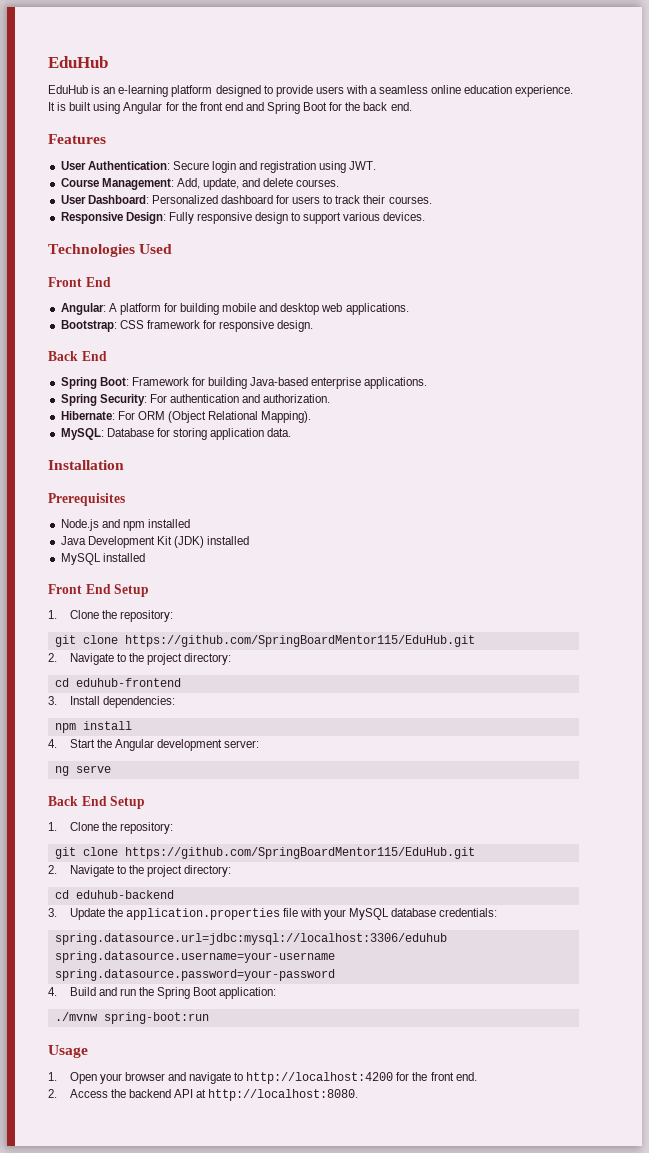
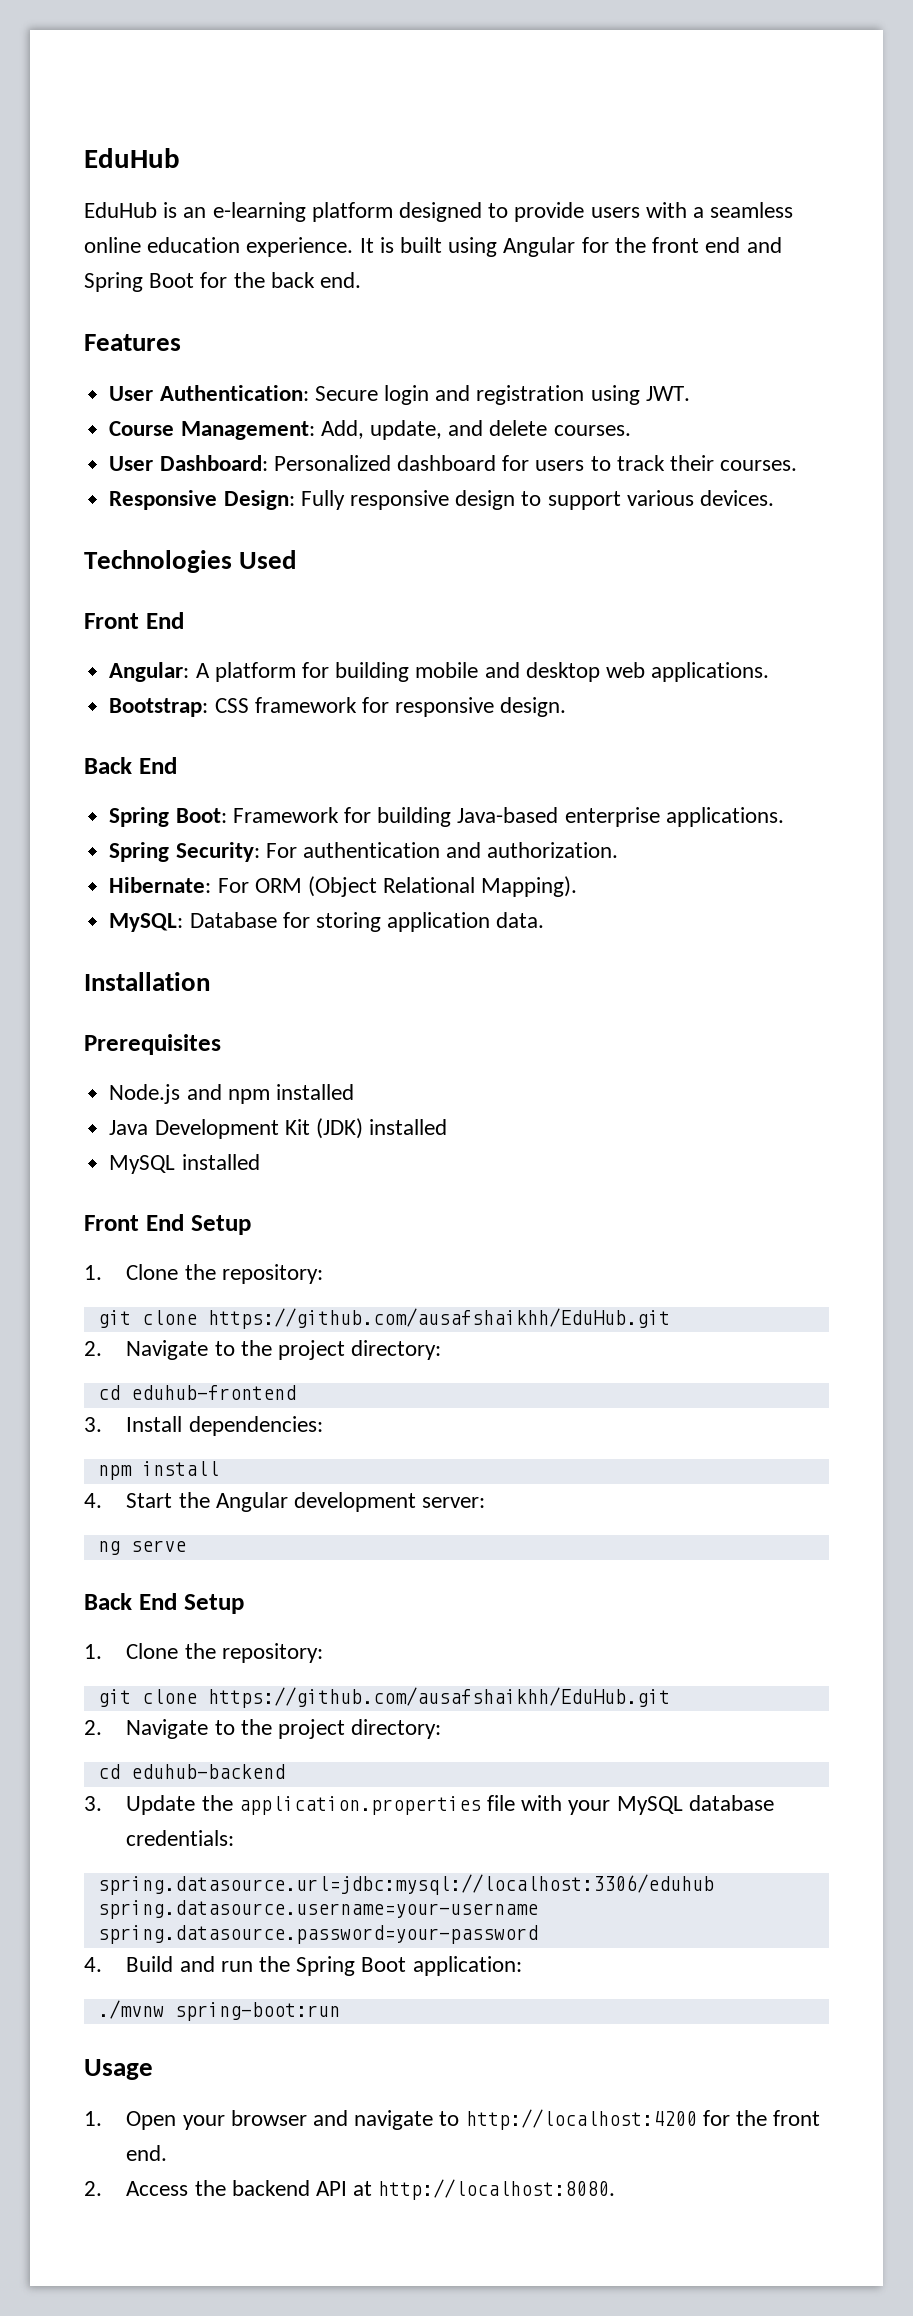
[124,635,475,647] https://github.com/SpringBoardMentor115/EduHub.git -> [207,1308,670,1329] https://github.com/ausafshaikhh/EduHub.git
[124,847,475,859] https://github.com/SpringBoardMentor115/EduHub.git -> [207,1687,670,1708] https://github.com/ausafshaikhh/EduHub.git

